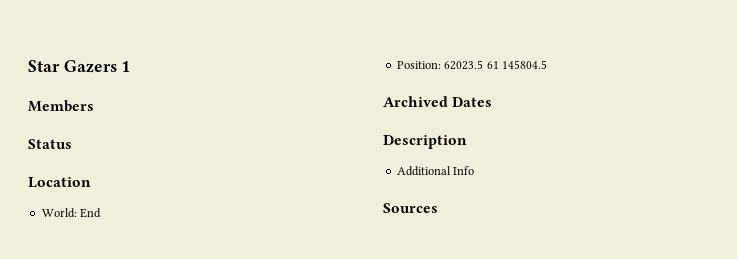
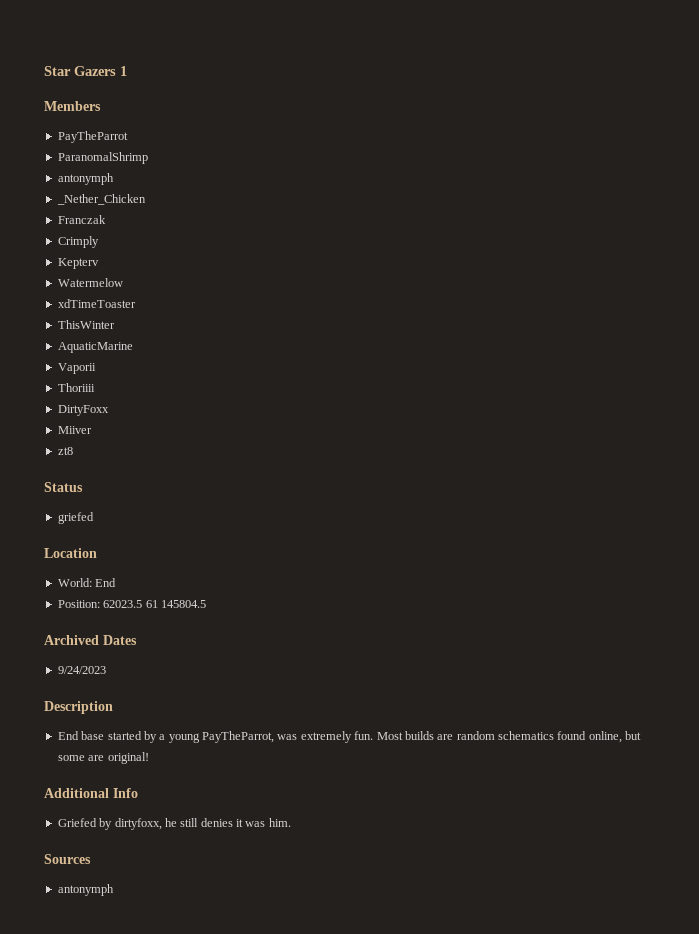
(94, 106) none -> [57,131,128,143] [57,152,148,164] [57,173,114,185] [56,194,146,205] [57,215,106,224] [57,236,99,248] [57,258,99,269] [57,278,123,287] [57,299,136,308] [57,320,115,329] [57,342,133,353] [57,363,96,374] [57,383,95,392] [57,405,109,416] [57,426,92,434] [57,447,73,455] // PayTheParrot // ParanomalShrimp // antonymph // _Nether_Chicken // Franczak // Crimply // Kepterv // Watermelow // xdTimeToaster // ThisWinter // AquaticMarine // Vaporii // Thoriiii // DirtyFoxx // Miiver // zt8
(72, 144) none -> [57,512,94,524] // griefed
(493, 102) none -> [57,666,106,674] // 9/24/2023
[396,166,475,176] Additional Info -> [57,731,642,743] [57,752,149,764] [44,788,138,798] [57,818,291,830] End base started by a young PayTheParrot, was extremely fun. Most builds are random schematics found online, but some are original! // Additional Info // Griefed by dirtyfoxx, he still denies it was him.
(438, 208) none -> [57,884,114,896] // antonymph

